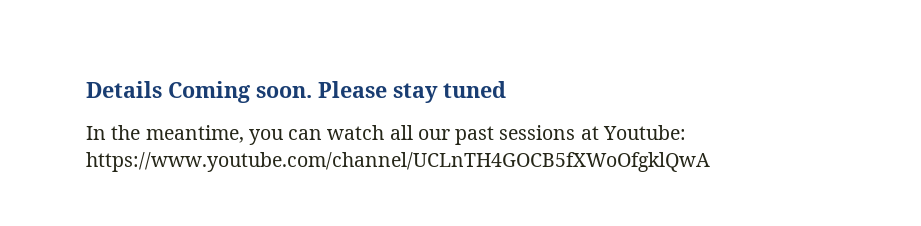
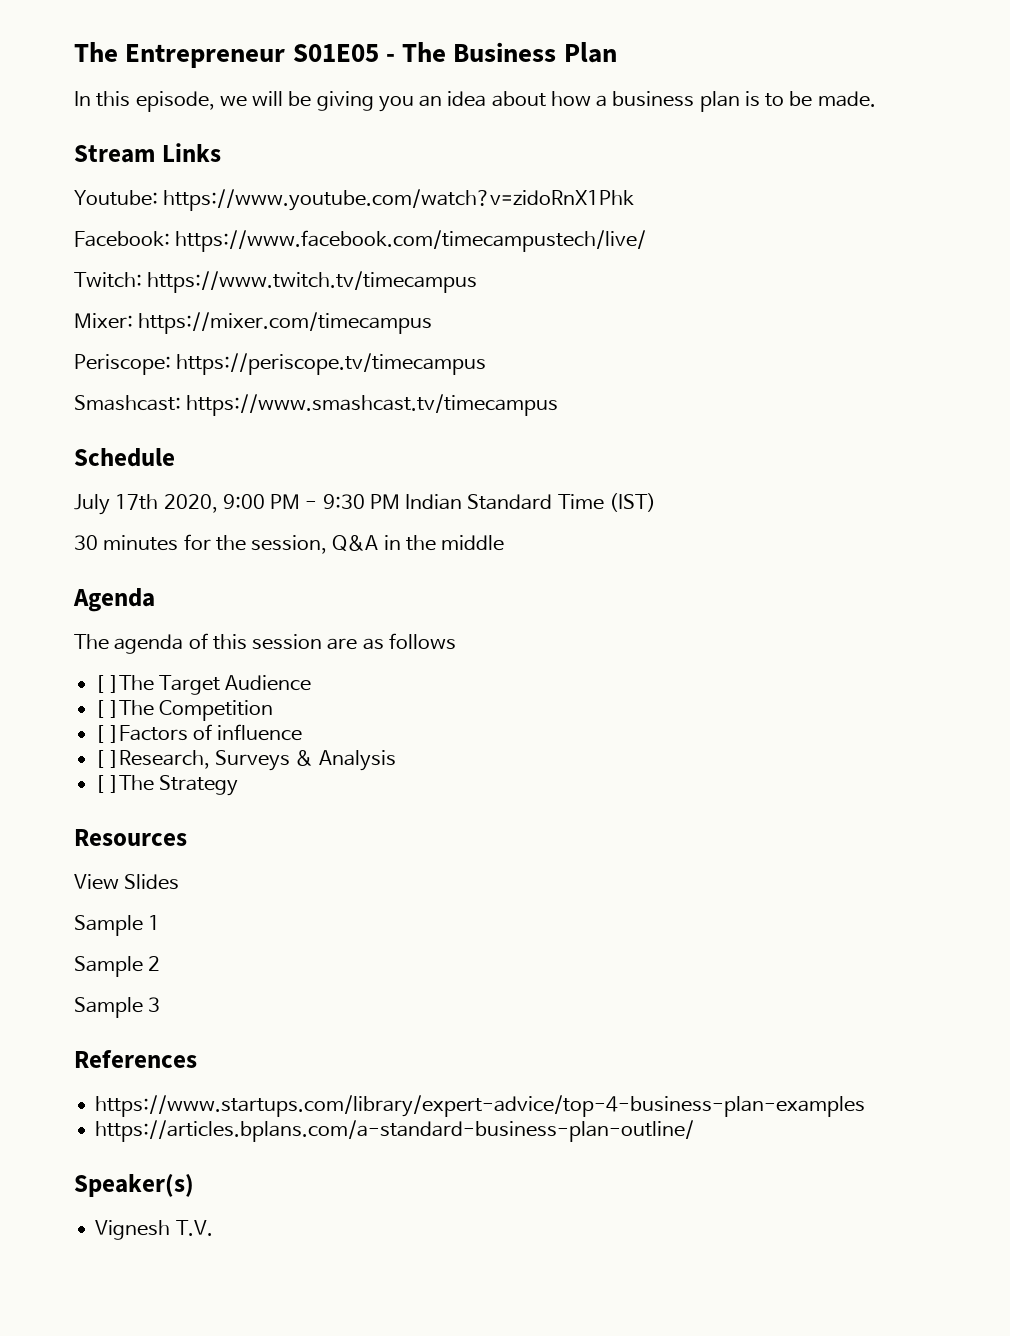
[86,81,506,103] [86,125,686,145] [86,152,710,172] Details Coming soon. Please stay tuned // In the meantime, you can watch all our past sessions at Youtube: https://www.youtube.com/channel/UCLnTH4GOCB5fXWoOfgklQwA -> [74,42,617,68] [74,91,876,112] [74,143,221,163] [74,189,635,211] [74,230,647,252] [74,271,478,293] [74,312,433,334] [74,353,487,375] [74,394,559,416] [74,448,175,467] [74,493,656,515] [74,534,505,554] [73,588,155,612] [74,633,456,654] [95,675,312,695] [95,700,273,721] [95,724,303,743] [95,750,396,771] [95,775,238,796] [74,829,187,846] [74,874,180,890] [74,915,161,936] [74,956,161,977] [74,997,161,1018] [74,1050,197,1068] [95,1095,866,1117] [95,1120,695,1142] [74,1174,194,1197] [95,1220,213,1240] The Entrepreneur S01E05 - The Business Plan // In this episode, we will be giving you an idea about how a business plan is to be made. // Stream Links // Youtube: https://www.youtube.com/watch?v=zidoRnX1Phk // Facebook: https://www.facebook.com/timecampustech/live/ // Twitch: https://www.twitch.tv/timecampus // Mixer: https://mixer.com/timecampus // Periscope: https://periscope.tv/timecampus // Smashcast: https://www.smashcast.tv/timecampus // Schedule // July 17th 2020, 9:00 PM - 9:30 PM Indian Standard Time (IST) // 30 minutes for the session, Q&A in the middle // Agenda // The agenda of this session are as follows // [ ]The Target Audience // [ ]The Competition // [ ]Factors of influence // [ ]Research, Surveys & Analysis // [ ]The Strategy // Resources // View Slides // Sample 1 // Sample 2 // Sample 3 // References // https://www.startups.com/library/expert-advice/top-4-business-plan-examples // https://articles.bplans.com/a-standard-business-plan-outline/ // Speaker(s) // Vignesh T.V.

